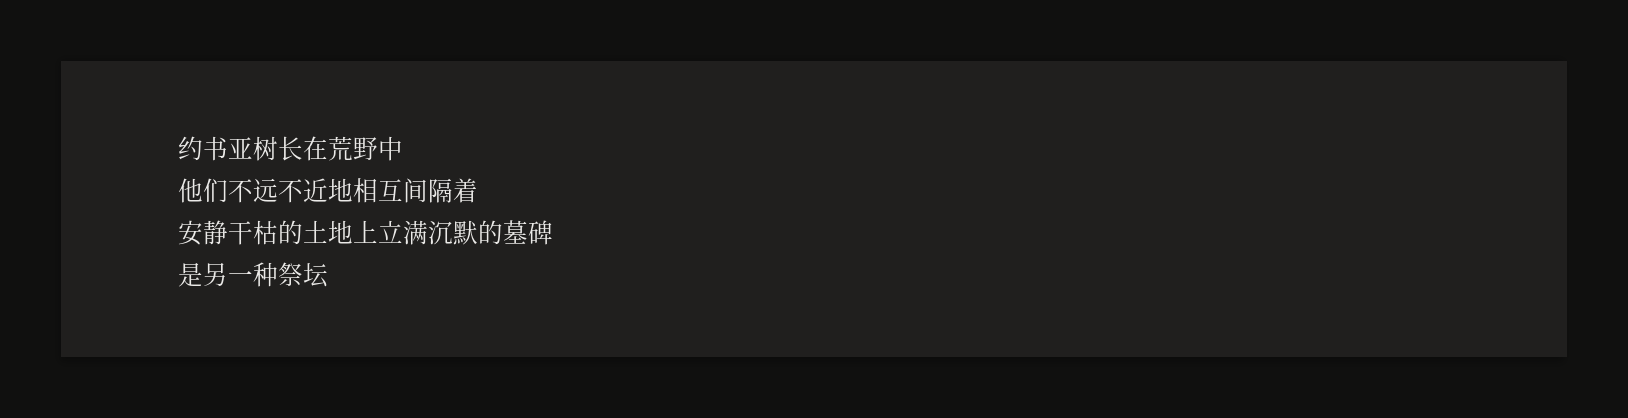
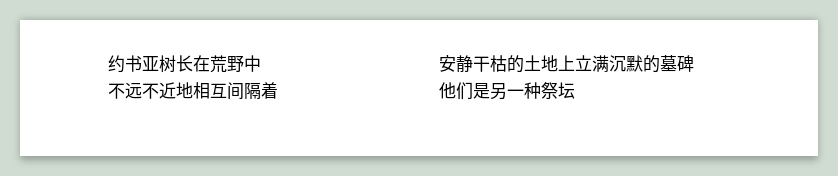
[178,178,228,203] 他们 -> (261, 63) none
(553, 232) none -> [439,82,473,100] 他们

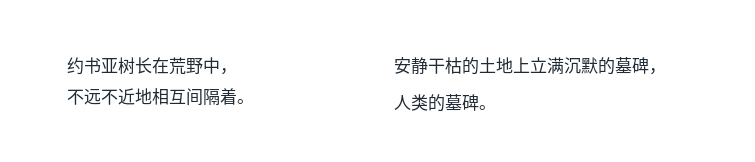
(261, 63) none -> [220,68,237,75] ，
(278, 90) none -> [237,99,254,104] 。
[439,82,575,100] // 他们是另一种祭坛 -> [649,68,666,75] [394,94,496,112] ， // 人类的墓碑。

